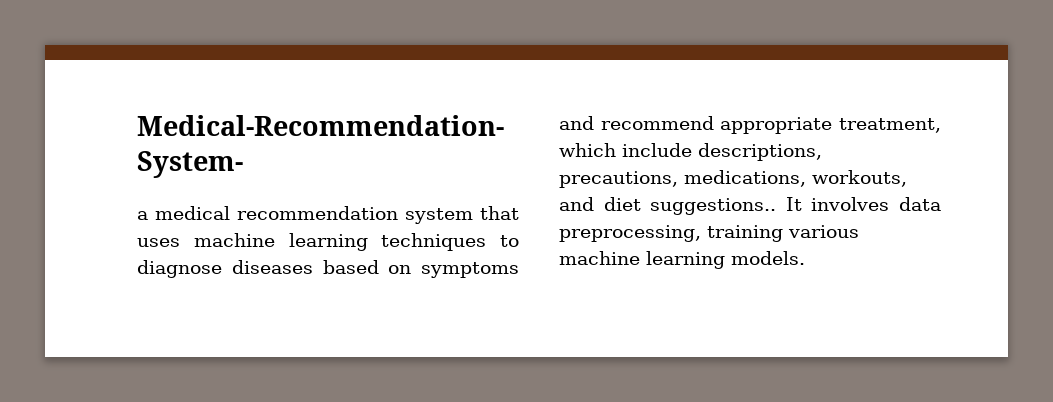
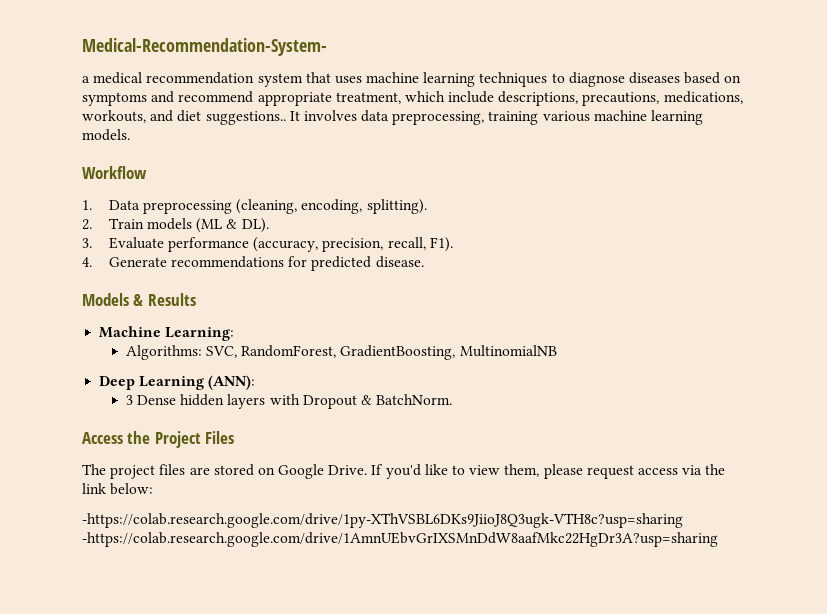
(805, 258) none -> [82,166,147,179] [82,199,427,214] [82,218,269,233] [82,237,453,252] [82,256,424,271] [82,293,196,306] [99,326,235,341] [125,345,557,360] [99,375,256,390] [125,394,453,409] [82,431,235,448] [82,464,726,479] [82,483,154,495] [82,513,683,528] [82,532,718,547] // Workflow // 1. Data preprocessing (cleaning, encoding, splitting). // 2. Train models (ML & DL). // 3. Evaluate performance (accuracy, precision, recall, F1). // 4. Generate recommendations for predicted disease. // Models & Results // Machine Learning: // Algorithms: SVC, RandomForest, GradientBoosting, MultinomialNB // Deep Learning (ANN): // 3 Dense hidden layers with Dropout & BatchNorm. // Access the Project Files // The project files are stored on Google Drive. If you'd like to view them, please request access via the link below: // -https://colab.research.google.com/drive/1py-XThVSBL6DKs9JiioJ8Q3ugk-VTH8c?usp=sharing -https://colab.research.google.com/drive/1AmnUEbvGrIXSMnDdW8aafMkc22HgDr3A?usp=sharing

